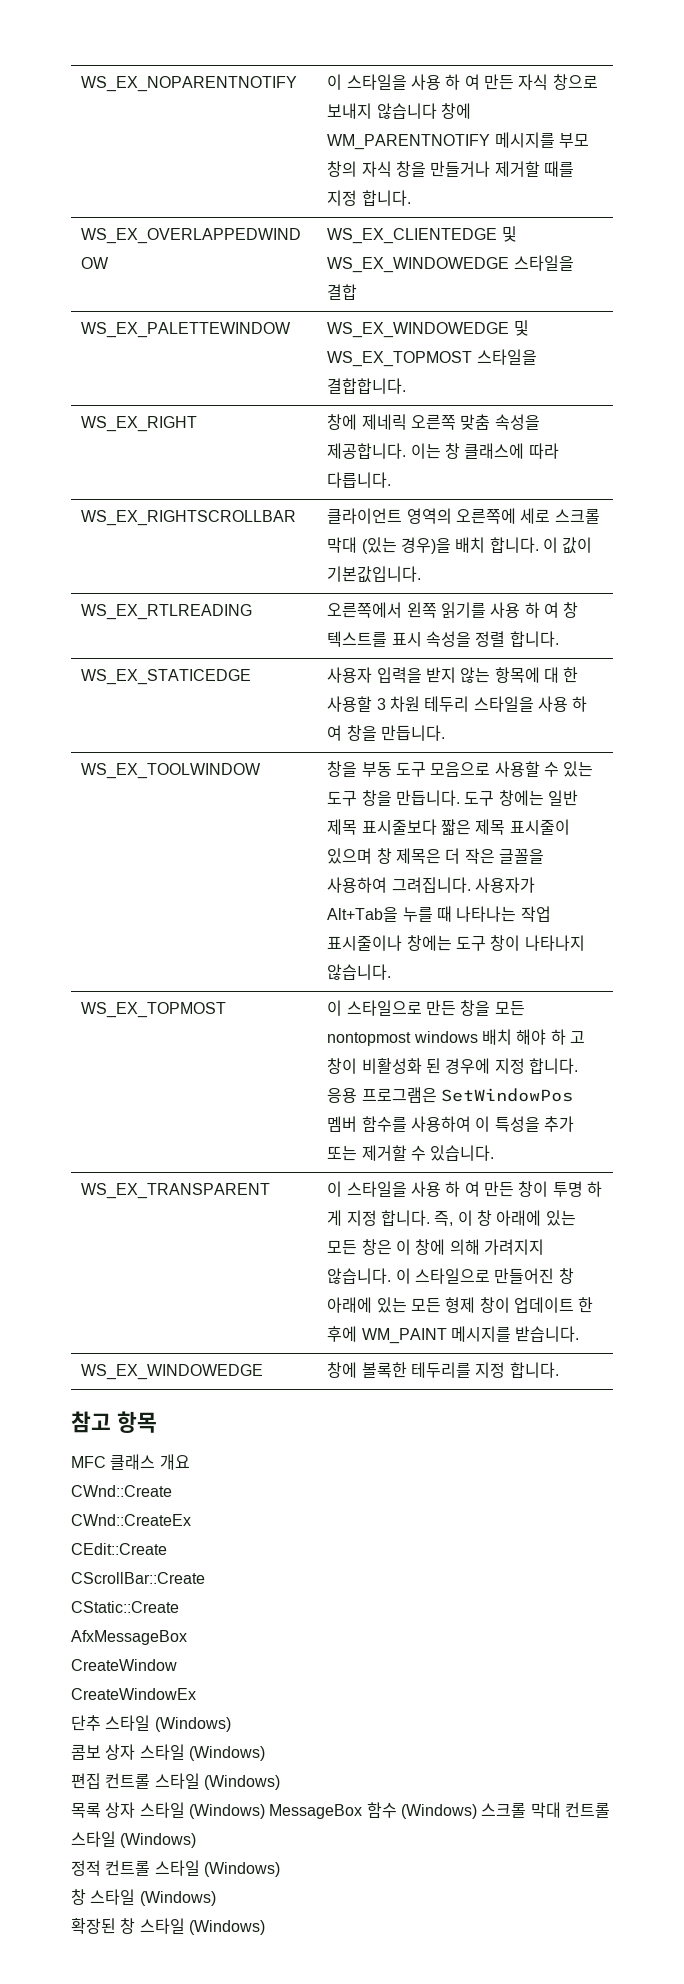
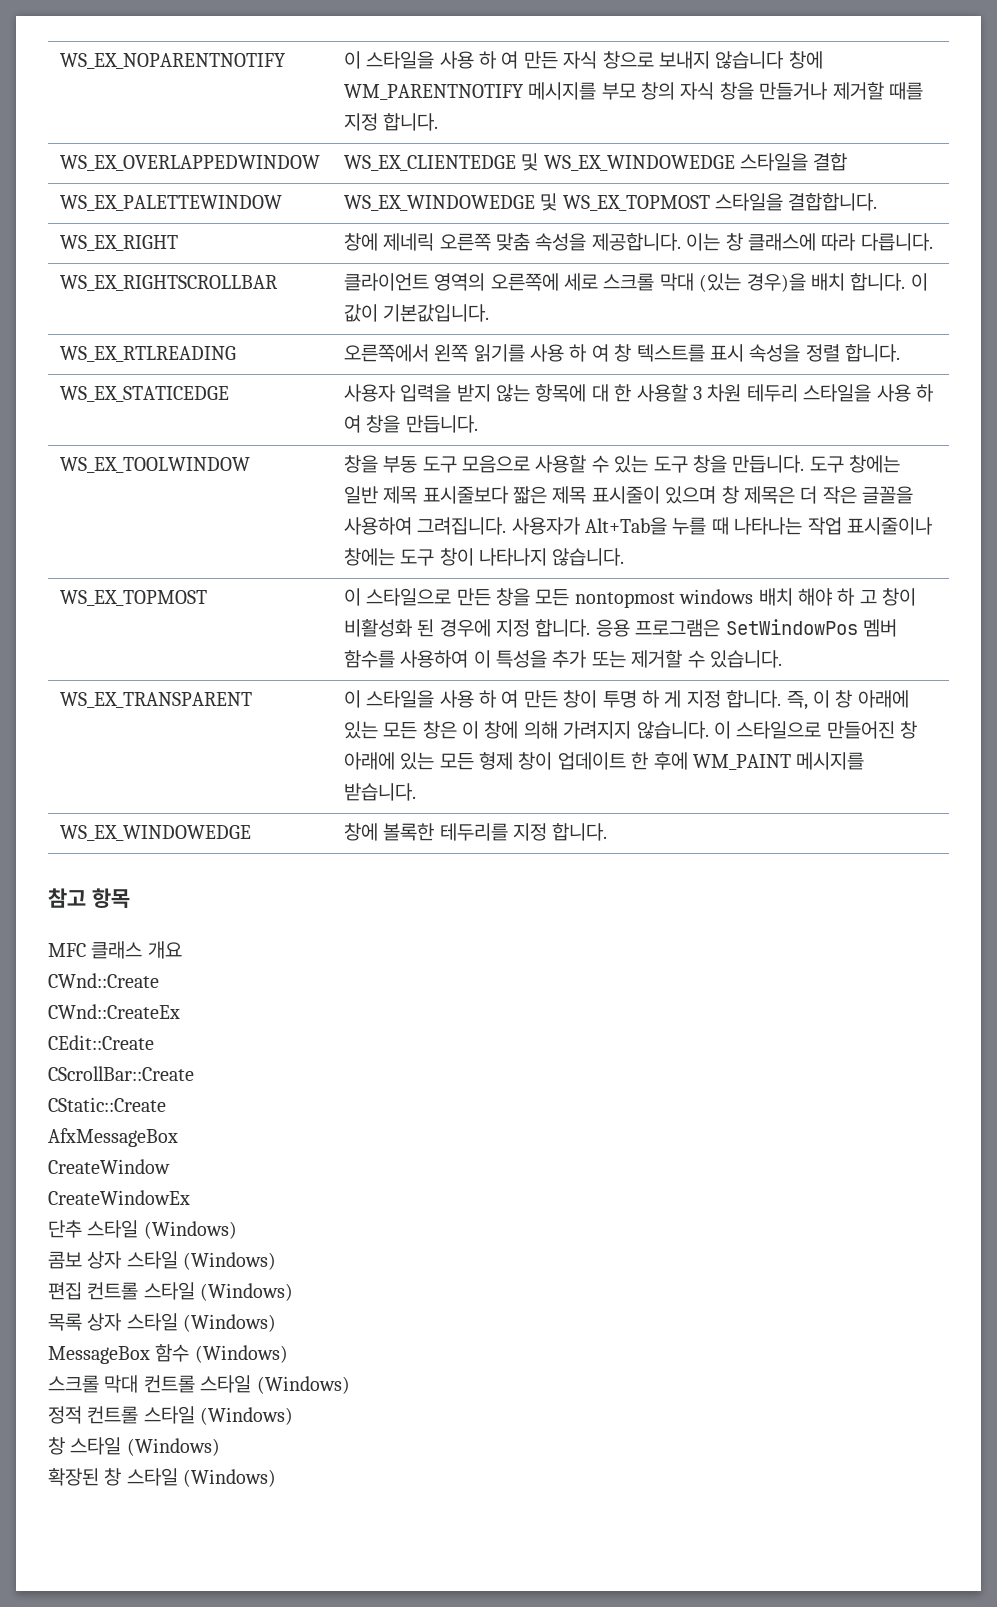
(265, 1811) none -> (277, 1323) //
(477, 1811) none -> (288, 1354) //

